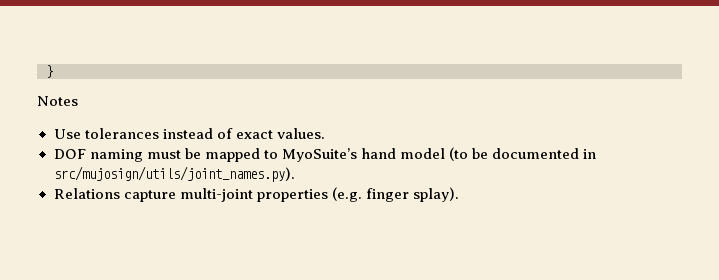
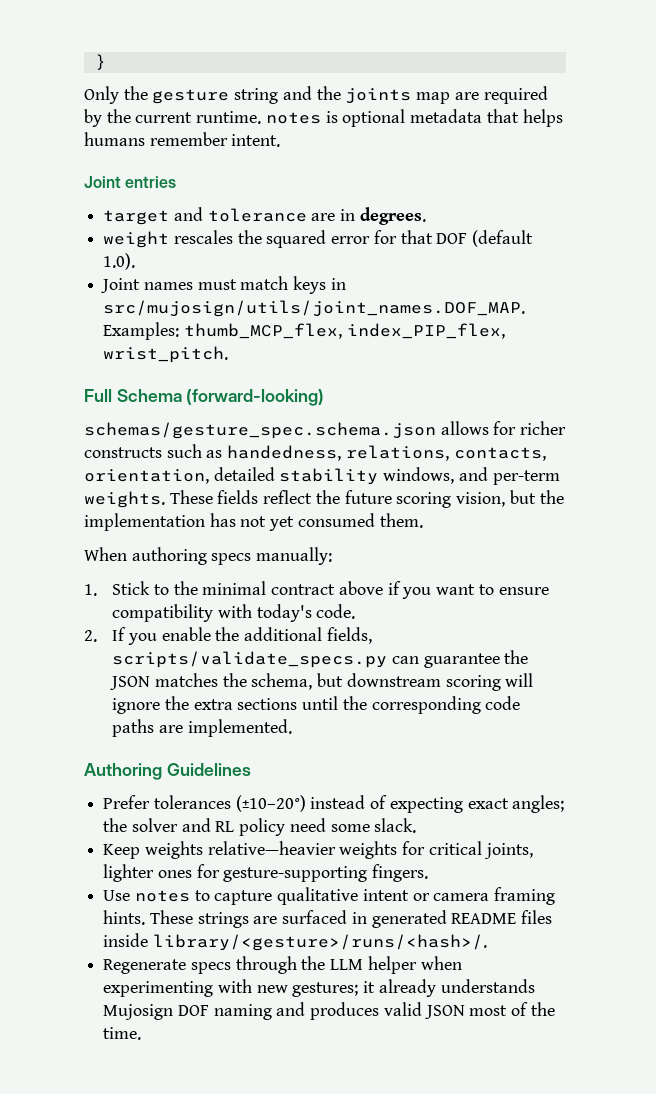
[37,96,78,106] [53,128,325,139] [53,147,597,162] [53,166,295,182] [53,187,459,202] Notes // Use tolerances instead of exact values. // DOF naming must be mapped to MyoSuite’s hand model (to be documented in src/mujosign/utils/joint_names.py). // Relations capture multi-joint properties (e.g. finger splay). -> [84,86,548,104] [84,109,563,127] [84,132,281,147] [84,176,177,188] [103,207,426,225] [103,230,534,248] [103,253,136,270] [101,276,346,294] [103,300,526,317] [103,322,505,340] [103,346,229,363] [84,389,325,406] [84,421,567,439] [84,444,546,461] [84,467,560,485] [84,490,564,508] [84,513,423,531] [84,547,333,565] [84,581,549,599] [112,604,356,622] [84,627,372,645] [112,650,529,668] [110,673,534,691] [112,696,521,714] [112,719,292,737] [84,763,251,780] [103,795,565,813] [103,818,417,836] [103,841,533,859] [103,864,429,882] [103,887,556,905] [103,910,553,928] [103,933,487,951] [103,956,462,974] [103,979,535,997] [103,1002,555,1020] [103,1027,142,1040] Only the gesture string and the joints map are required by the current runtime. notes is optional metadata that helps humans remember intent. // Joint entries // target and tolerance are in degrees. // weight rescales the squared error for that DOF (default 1.0). // Joint names must match keys in src/mujosign/utils/joint_names.DOF_MAP. Examples: thumb_MCP_flex, index_PIP_flex, wrist_pitch. // Full Schema (forward-looking) // schemas/gesture_spec.schema.json allows for richer constructs such as handedness, relations, contacts, orientation, detailed stability windows, and per-term weights. These fields reflect the future scoring vision, but the implementation has not yet consumed them. // When authoring specs manually: // 1. Stick to the minimal contract above if you want to ensure compatibility with today's code. // 2. If you enable the additional fields, scripts/validate_specs.py can guarantee the JSON matches the schema, but downstream scoring will ignore the extra sections until the corresponding code paths are implemented. // Authoring Guidelines // Prefer tolerances (±10–20°) instead of expecting exact angles; the solver and RL policy need some slack. // Keep weights relative—heavier weights for critical joints, lighter ones for gesture-supporting fingers. // Use notes to capture qualitative intent or camera framing hints. These strings are surfaced in generated README files inside library/<gesture>/runs/<hash>/. // Regenerate specs through the LLM helper when experimenting with new gestures; it already understands Mujosign DOF naming and produces valid JSON most of the time.

